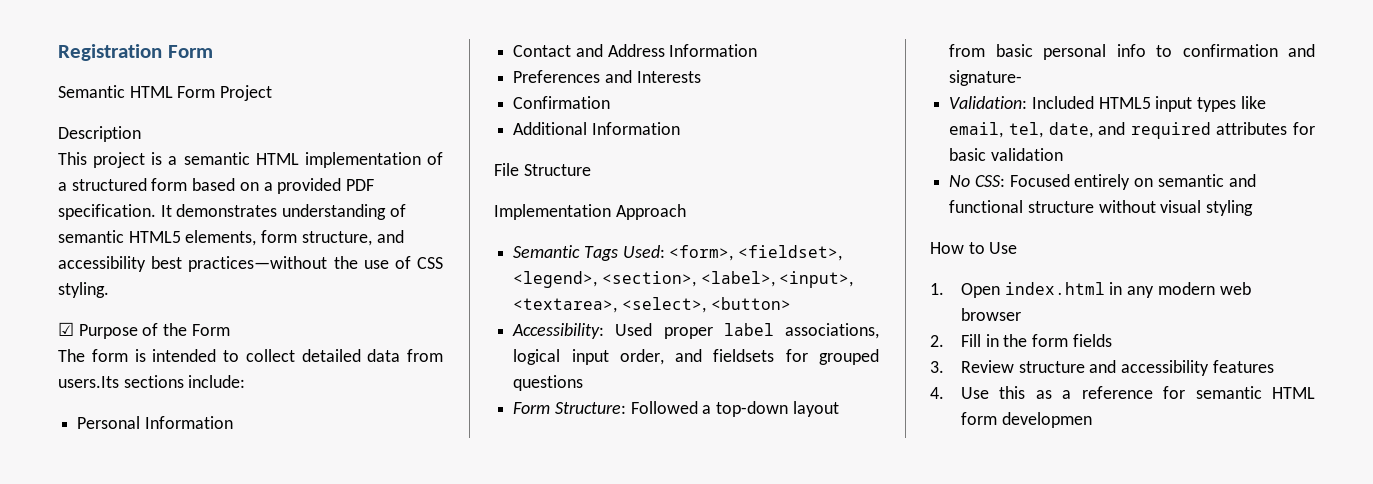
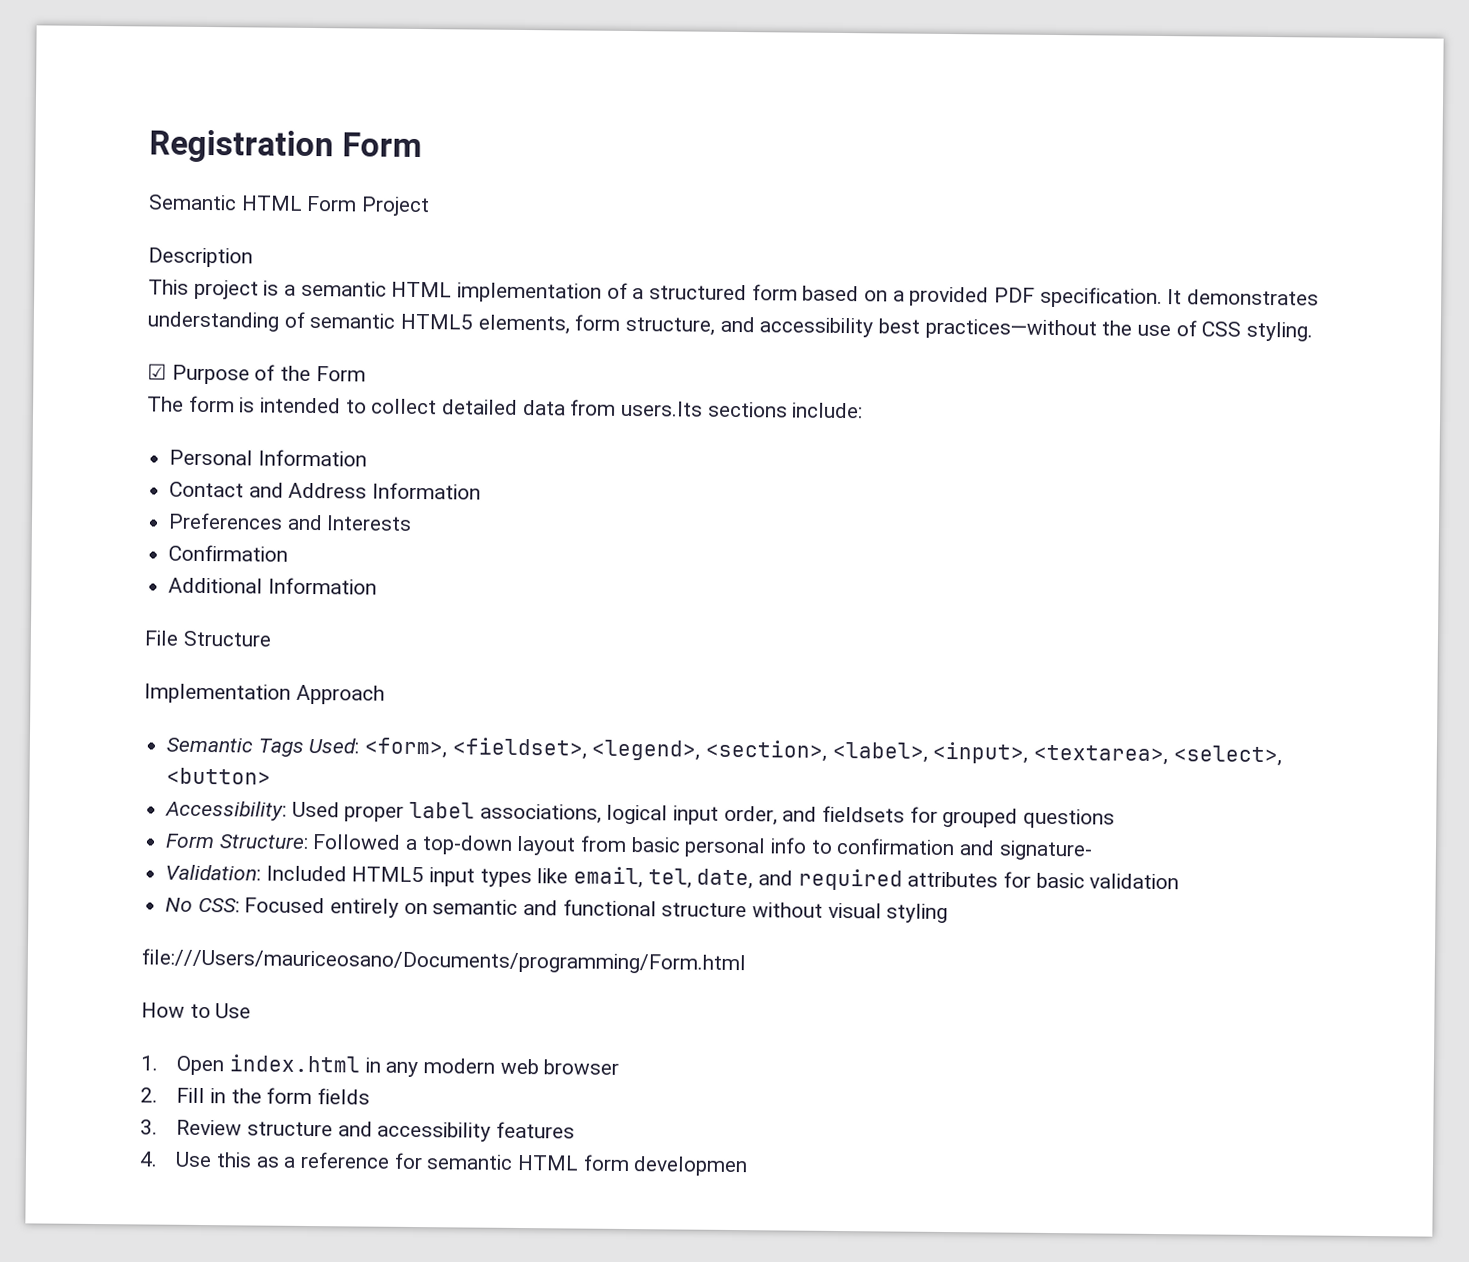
(1254, 208) none -> [141,948,746,975] // file:///Users/mauriceosano/Documents/programming/Form.html

